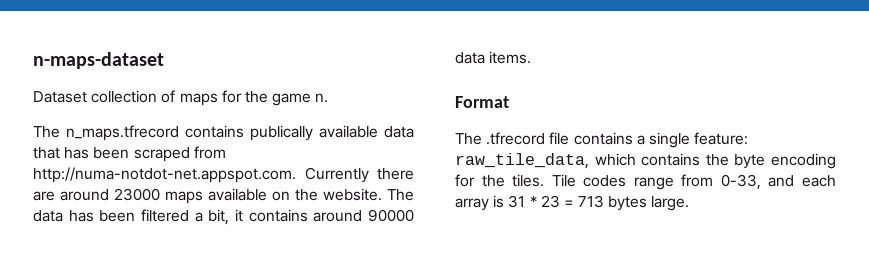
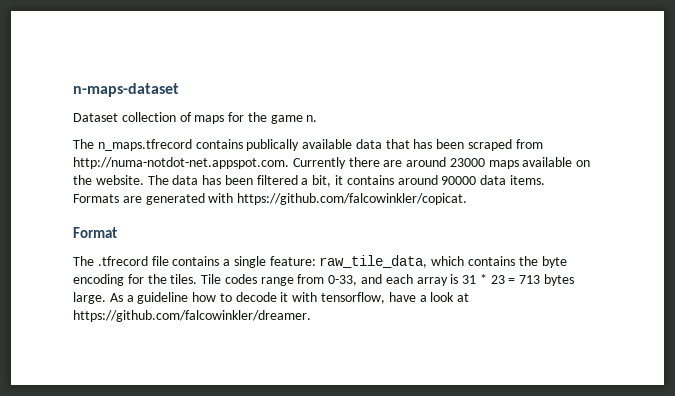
(532, 57) none -> [73,193,468,205] Formats are generated with https://github.com/falcowinkler/copicat.
(690, 203) none -> [109,292,470,304] [73,310,311,322] As a guideline how to decode it with tensorflow, have a look at https://github.com/falcowinkler/dreamer.

